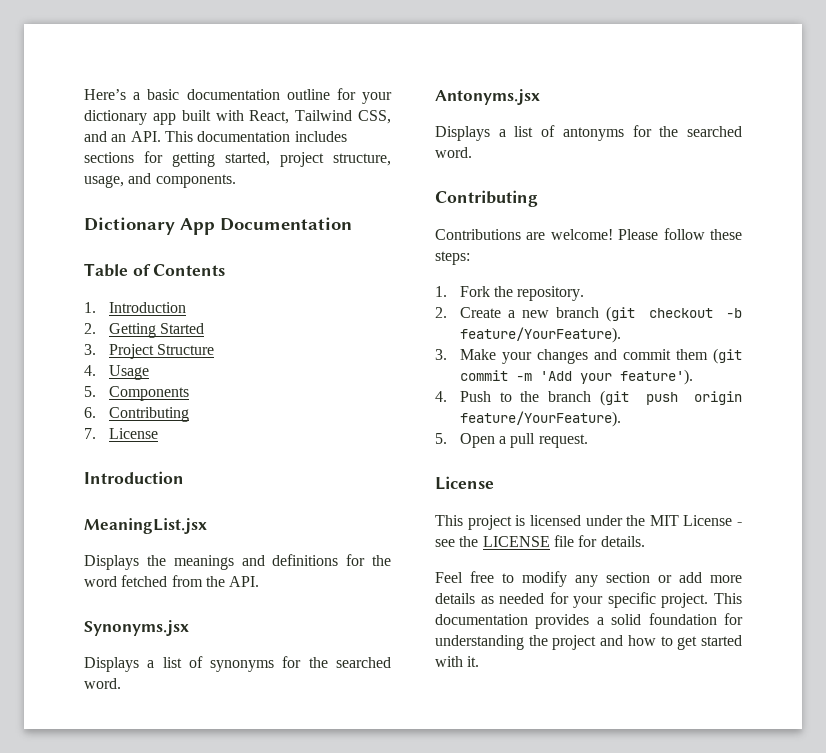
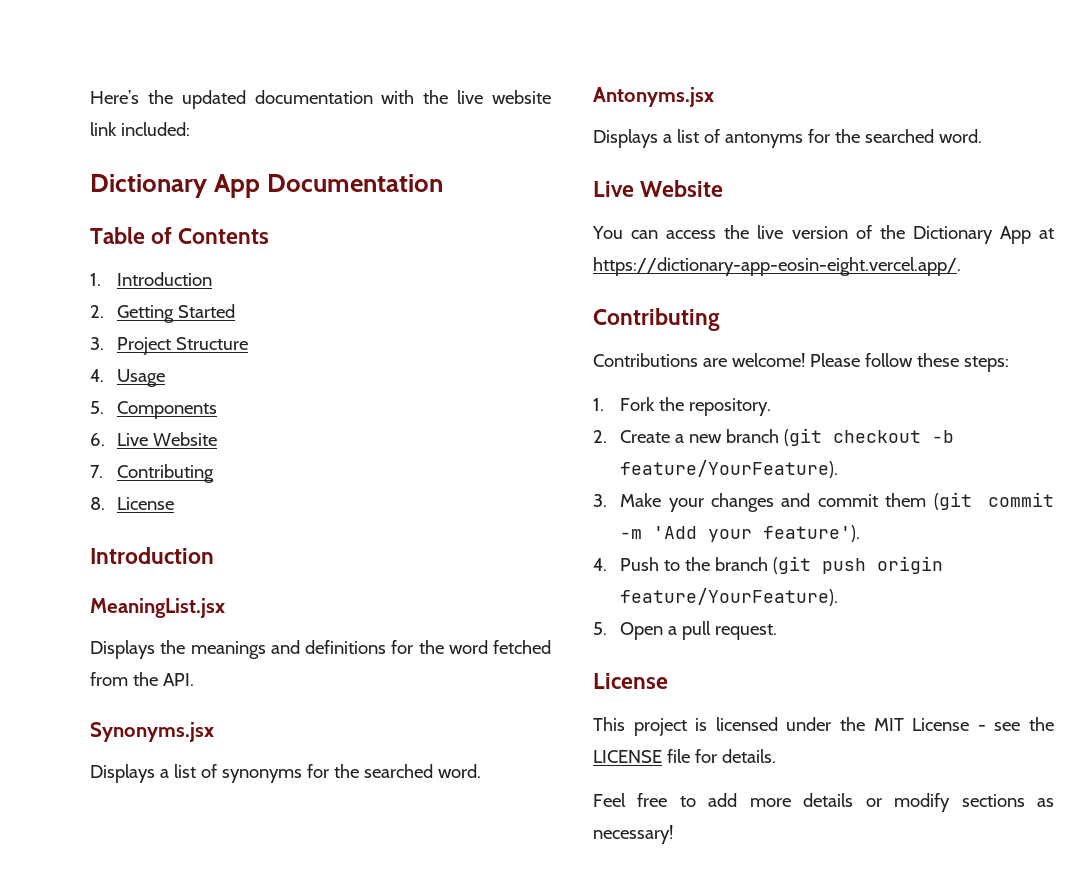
[133,88,392,104] [84,110,391,125] [84,131,347,142] [84,151,391,167] [84,173,236,188] a basic documentation outline for your dictionary app built with React, Tailwind CSS, and an API. This documentation includes sections for getting started, project structure, usage, and components. -> [147,90,551,109] [90,122,190,136] the updated documentation with the live website link included:
[108,407,189,422] [84,428,96,439] Contributing // 7. -> [117,432,218,446] [90,464,215,483] [90,497,105,510] Live Website // 7. Contributing // 8.
(472, 152) none -> [593,180,724,197] [592,225,1054,244] [593,257,961,276] // Live Website // You can access the live version of the Dictionary App at https://dictionary-app-eosin-eight.vercel.app/.
[522,571,742,587] [435,592,742,608] [435,613,743,629] [435,635,742,650] [435,656,480,667] modify any section or add more details as needed for your specific project. This documentation provides a solid foundation for understanding the project and how to get started with it. -> [708,793,1054,812] [593,825,673,844] add more details or modify sections as necessary!

